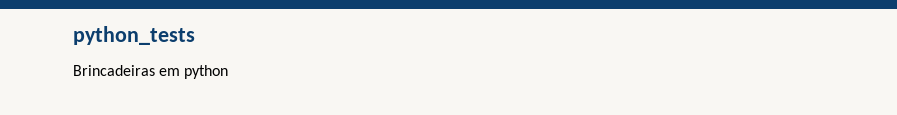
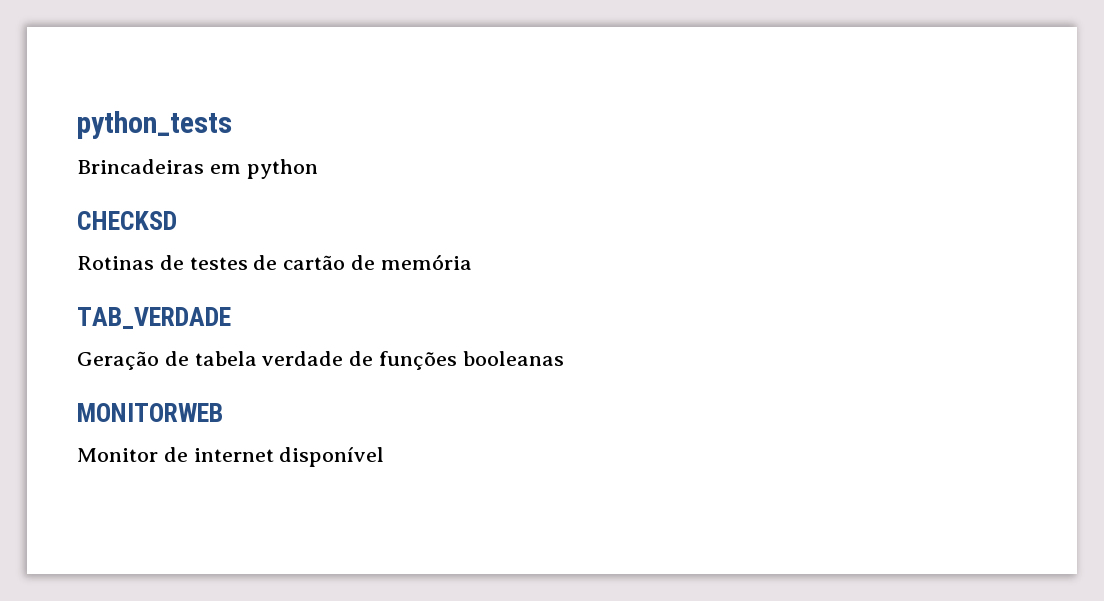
(229, 72) none -> [77,211,177,230] [77,254,472,270] [77,307,231,329] [77,351,564,370] [77,403,223,422] [77,447,385,467] // CHECKSD // Rotinas de testes de cartão de memória // TAB_VERDADE // Geração de tabela verdade de funções booleanas // MONITORWEB // Monitor de internet disponível

